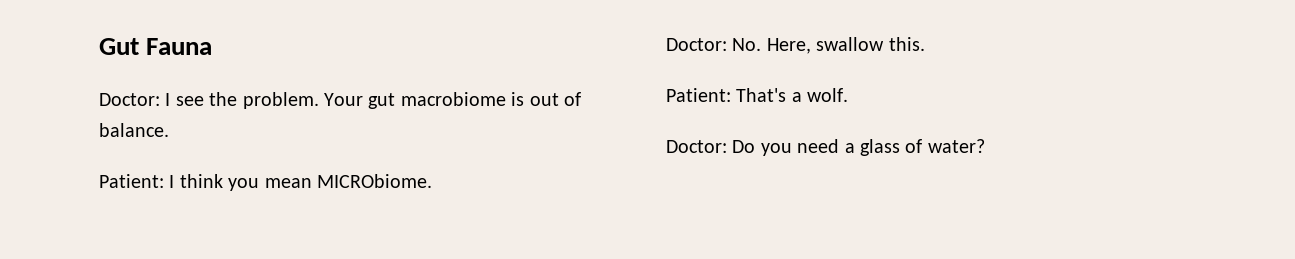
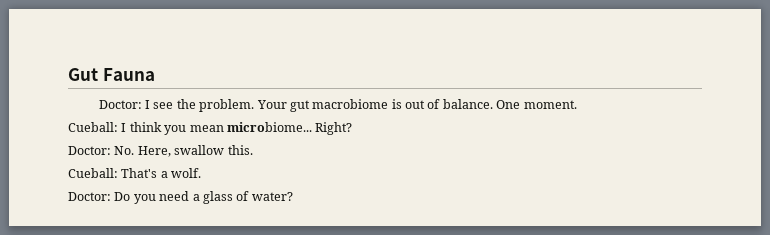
[99,174,164,188] // Patient: -> [496,100,577,109] [68,122,118,132] One moment. // Cueball:
[317,174,432,188] MICRObiome. -> [226,122,353,135] microbiome... Right?
[666,88,731,102] Patient: -> [68,168,118,178] Cueball:

